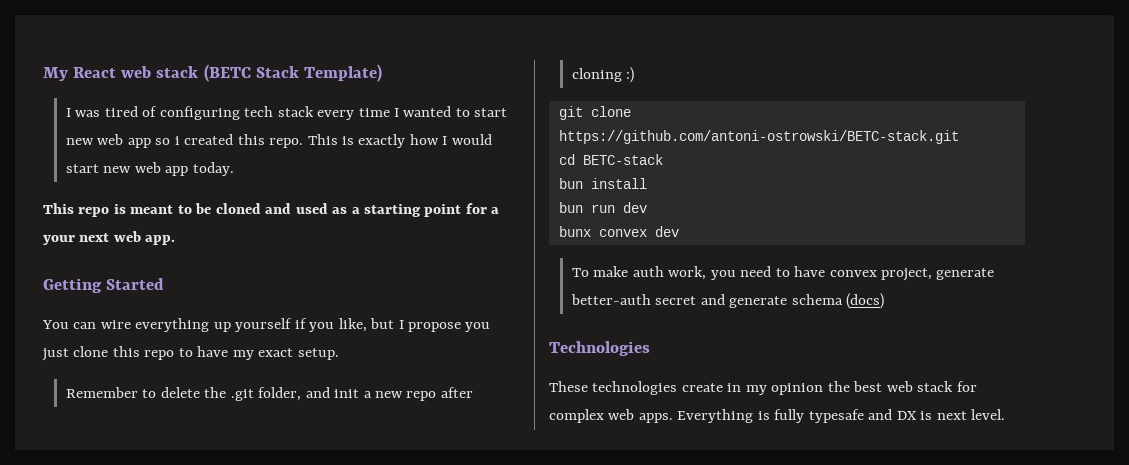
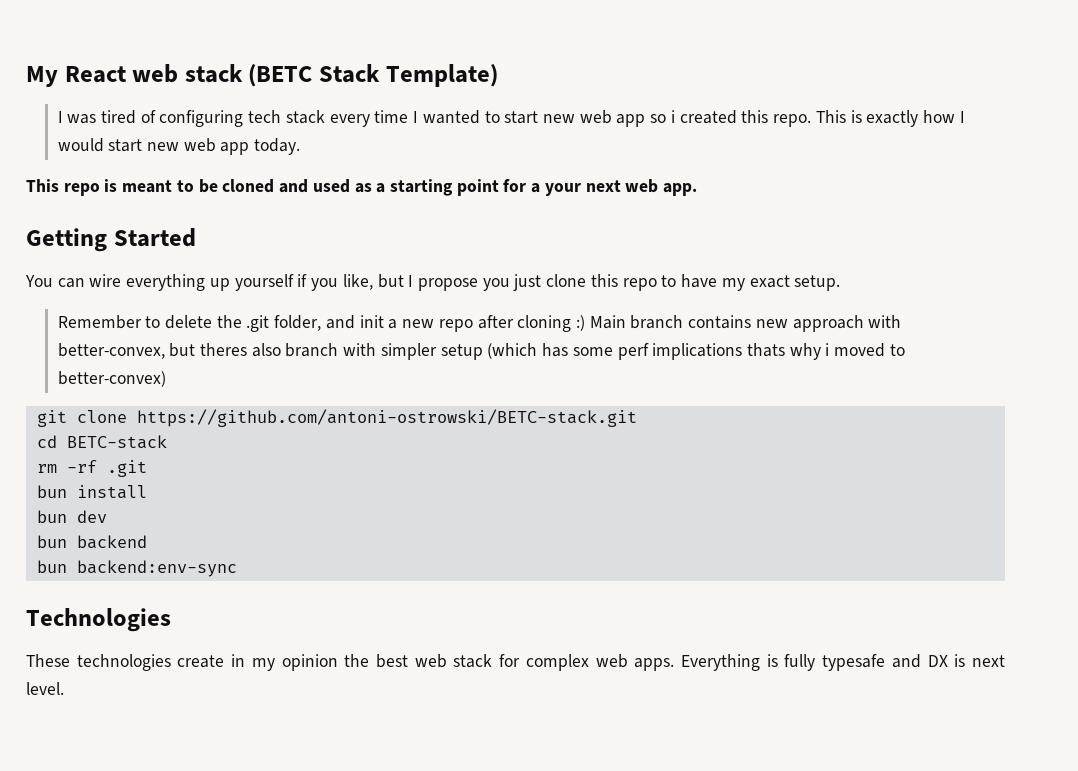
(635, 75) none -> [589,315,902,332] [57,343,905,360] [57,371,166,387] Main branch contains new approach with better-convex, but theres also branch with simpler setup (which has some perf implications thats why i moved to better-convex)
(663, 159) none -> [36,460,147,477] // rm -rf .git
[590,202,647,213] [558,226,679,237] [571,266,995,281] [570,293,885,309] run dev // bunx convex dev // To make auth work, you need to have convex project, generate better-auth secret and generate schema (docs) -> [76,510,107,523] [36,535,147,549] [36,560,237,577] dev // bun backend // bun backend:env-sync

